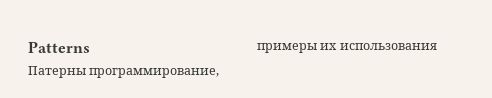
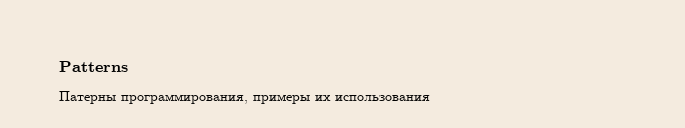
[89,68,220,78] программирование, -> [121,94,248,104] программирования,

